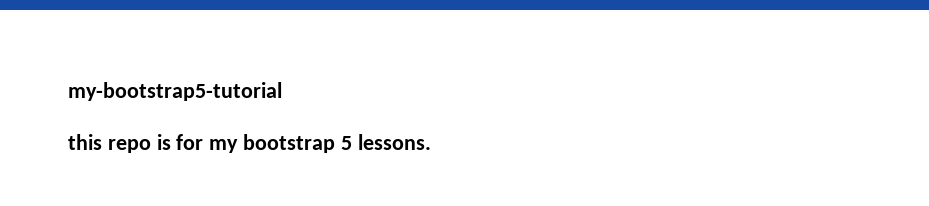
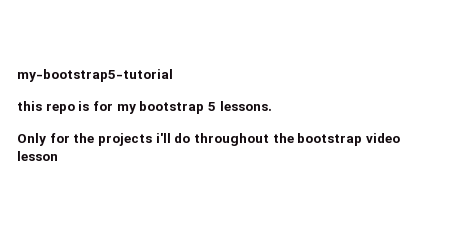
(431, 142) none -> [17,133,400,146] [17,151,58,161] // Only for the projects i'll do throughout the bootstrap video lesson

